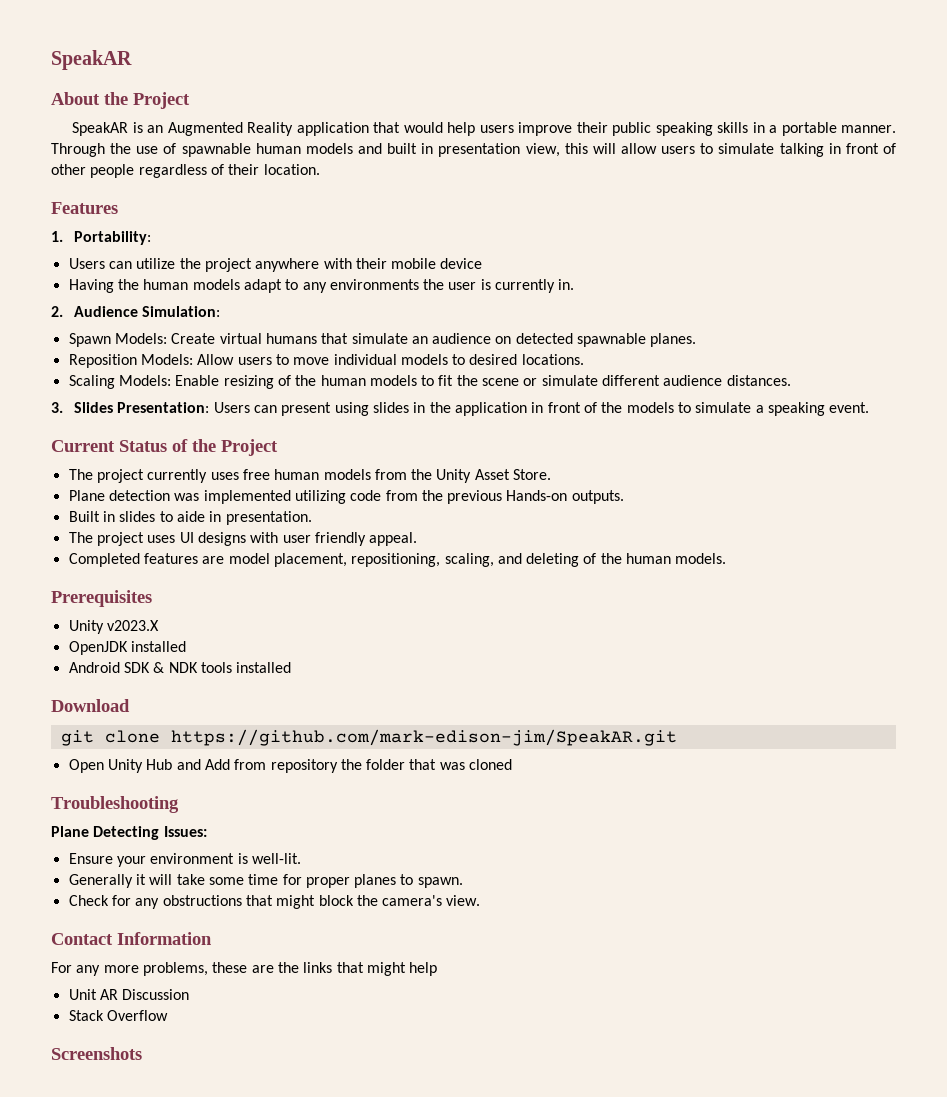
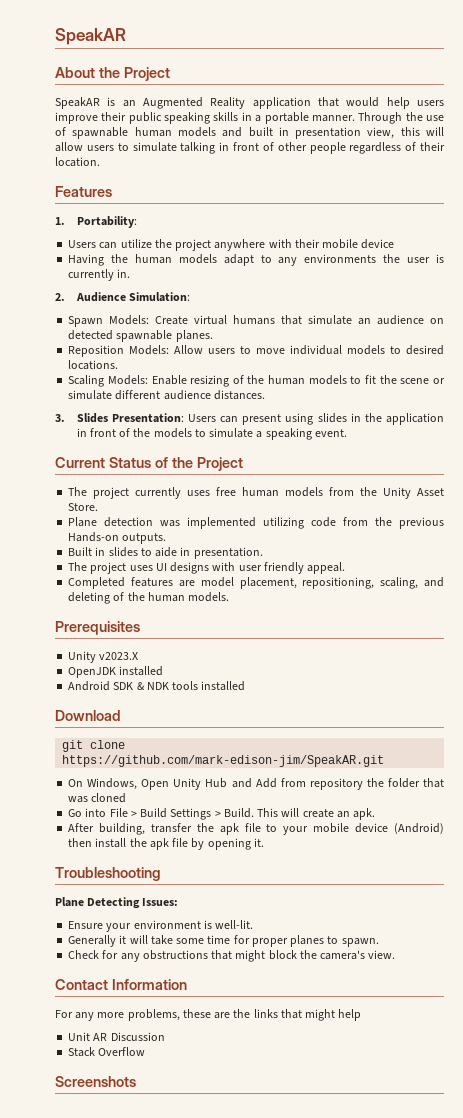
(677, 737) none -> [68,778,138,790] On Windows,
(513, 764) none -> [68,808,376,820] [68,823,444,835] [68,838,264,850] // Go into File > Build Settings > Build. This will create an apk. // After building, transfer the apk file to your mobile device (Android) then install the apk file by opening it.

